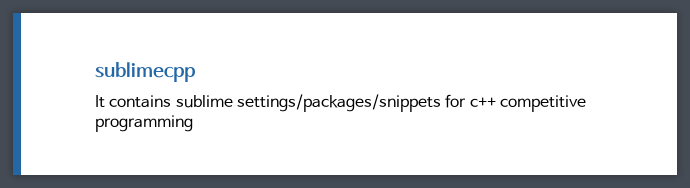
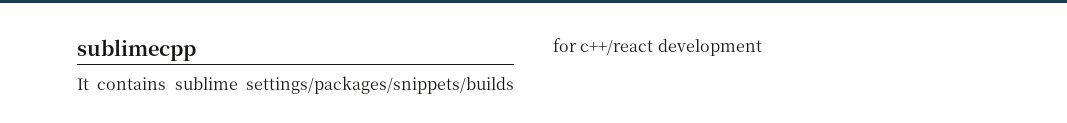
[236,94,586,112] [95,115,193,132] settings/packages/snippets for c++ competitive programming -> [246,76,514,94] [553,38,762,56] settings/packages/snippets/builds for c++/react development

